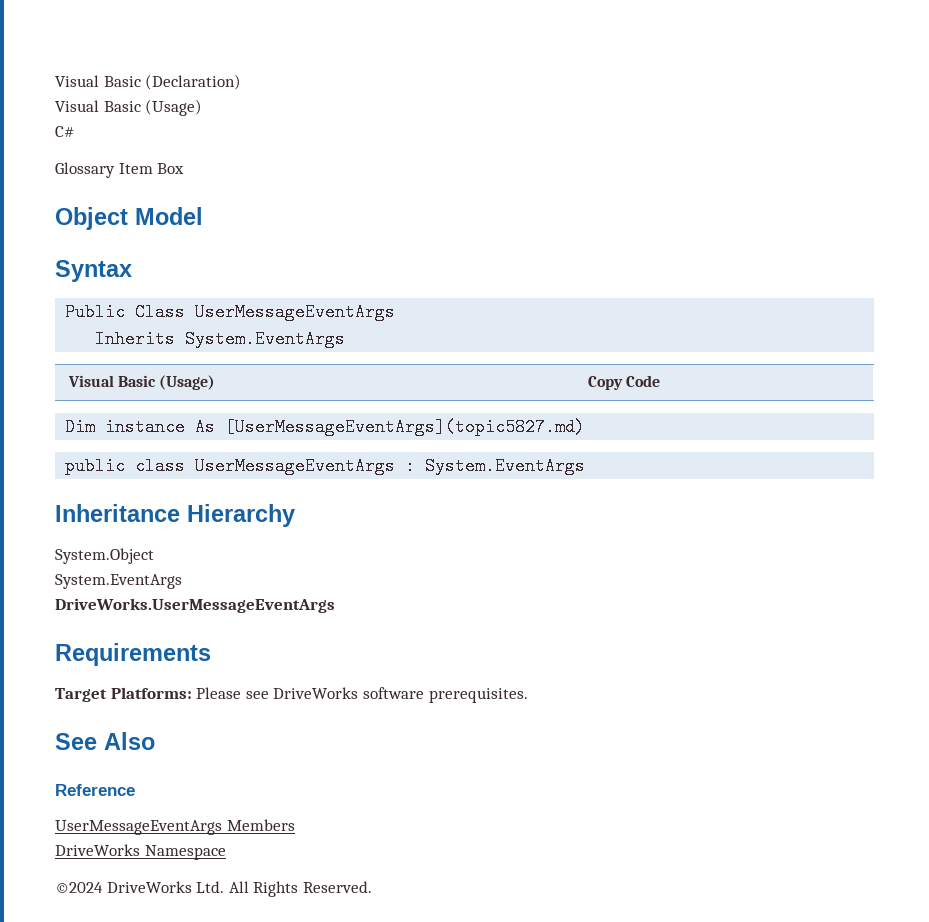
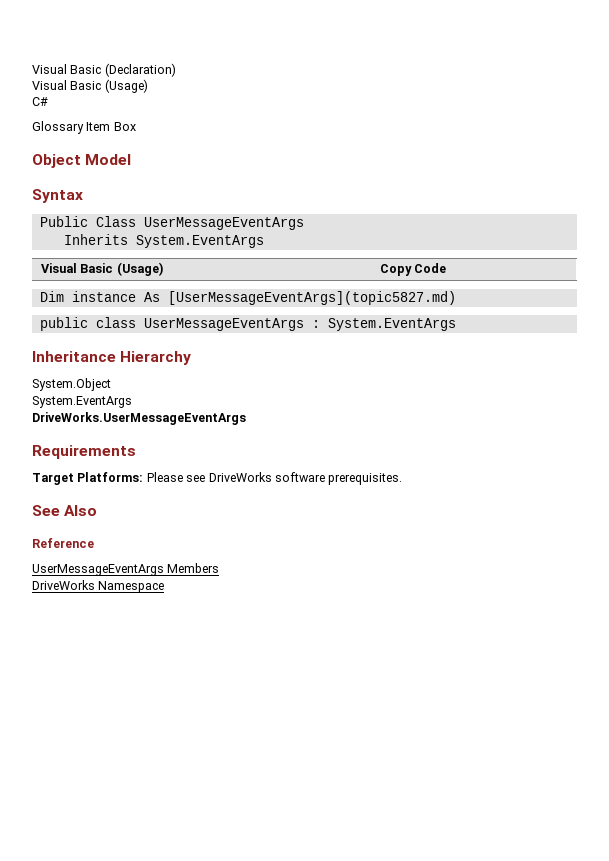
[55,881,372,897] // ©2024 DriveWorks Ltd. All Rights Reserved. -> (165, 587) none

